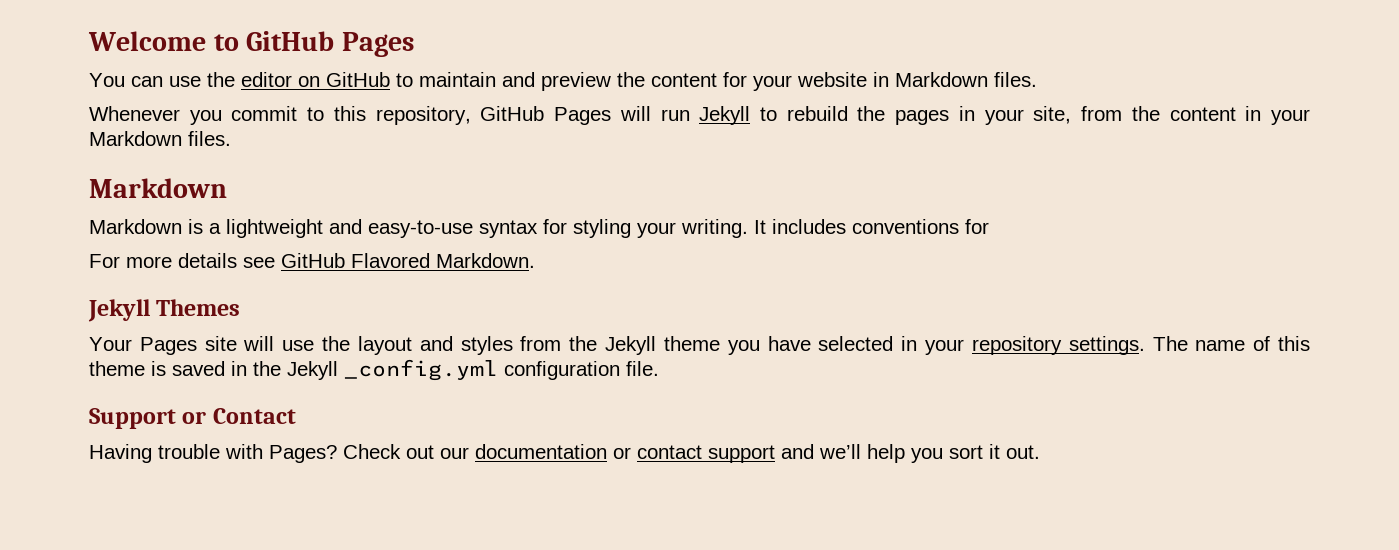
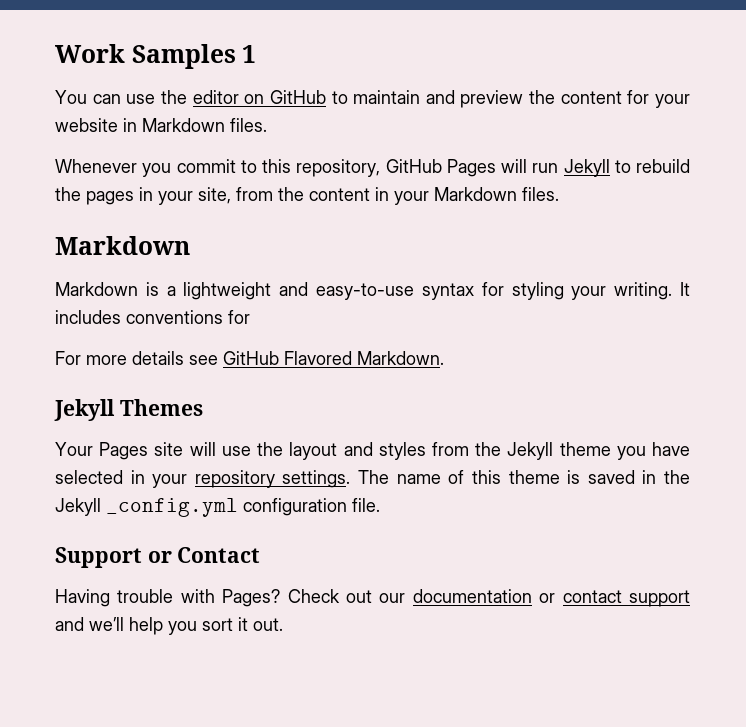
[88,31,414,57] Welcome to GitHub Pages -> [55,44,257,69] Work Samples 1

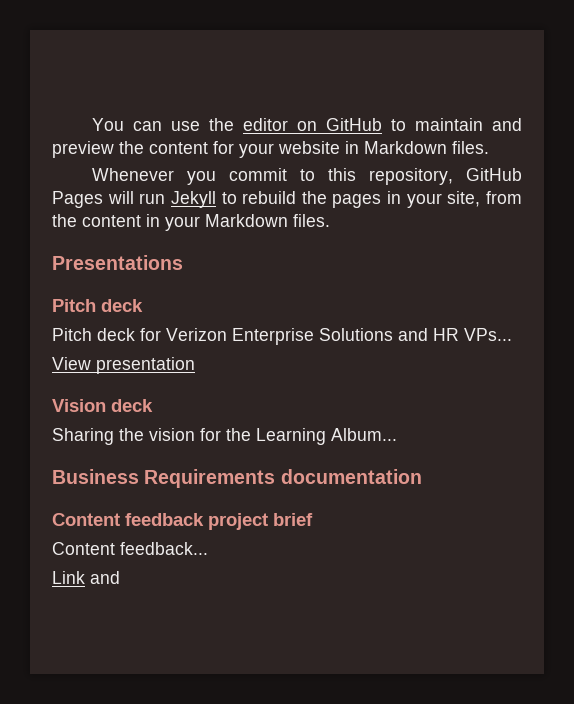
[55,44,257,69] Work Samples 1 // -> (92, 124) none
[55,236,190,255] [55,282,691,300] [55,310,250,324] [55,351,444,365] [54,399,203,421] [55,442,690,460] [55,470,691,488] [55,498,380,517] [55,547,261,568] [55,589,690,607] [55,617,283,635] Markdown // Markdown is a lightweight and easy-to-use syntax for styling your writing. It includes conventions for // For more details see GitHub Flavored Markdown. // Jekyll Themes // Your Pages site will use the layout and styles from the Jekyll theme you have selected in your repository settings. The name of this theme is saved in the Jekyll _config.yml configuration file. // Support or Contact // Having trouble with Pages? Check out our documentation or contact support and we’ll help you sort it out. -> [52,255,183,270] [52,299,143,312] [52,328,512,345] [52,357,195,374] [52,399,153,412] [52,428,397,445] [52,469,422,488] [52,513,313,530] [52,542,208,555] [52,571,120,584] Presentations // Pitch deck // Pitch deck for Verizon Enterprise Solutions and HR VPs... // View presentation // Vision deck // Sharing the vision for the Learning Album... // Business Requirements documentation // Content feedback project brief // Content feedback... // Link and

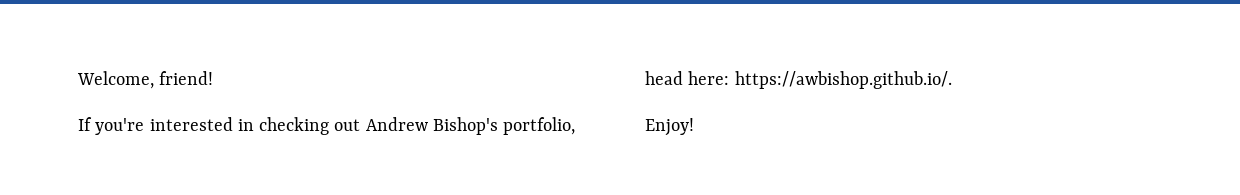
[92,118,522,131] [52,141,489,158] [92,168,522,185] [52,191,522,208] [52,214,330,231] [52,255,183,270] [52,299,143,312] [52,328,512,345] [52,357,195,374] [52,399,153,412] [52,428,397,445] [52,469,422,488] [52,513,313,530] [52,542,208,555] [52,571,120,584] You can use the editor on GitHub to maintain and preview the content for your website in Markdown files. // Whenever you commit to this repository, GitHub Pages will run Jekyll to rebuild the pages in your site, from the content in your Markdown files. // Presentations // Pitch deck // Pitch deck for Verizon Enterprise Solutions and HR VPs... // View presentation // Vision deck // Sharing the vision for the Learning Album... // Business Requirements documentation // Content feedback project brief // Content feedback... // Link and -> [77,71,214,89] [78,117,576,135] [645,71,952,89] [645,118,694,136] Welcome, friend! // If you're interested in checking out Andrew Bishop's portfolio, head here: https://awbishop.github.io/. // Enjoy!

